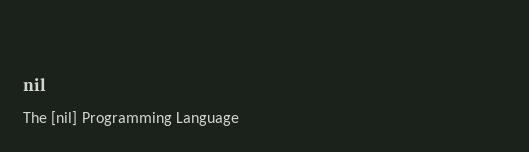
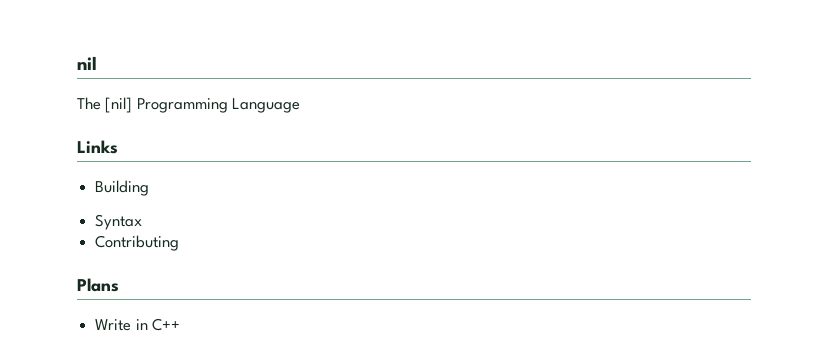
(239, 119) none -> [77,140,118,154] [95,180,150,196] [95,214,143,230] [95,235,180,251] [77,278,119,292] [95,318,181,331] // Links // Building // Syntax // Contributing // Plans // Write in C++

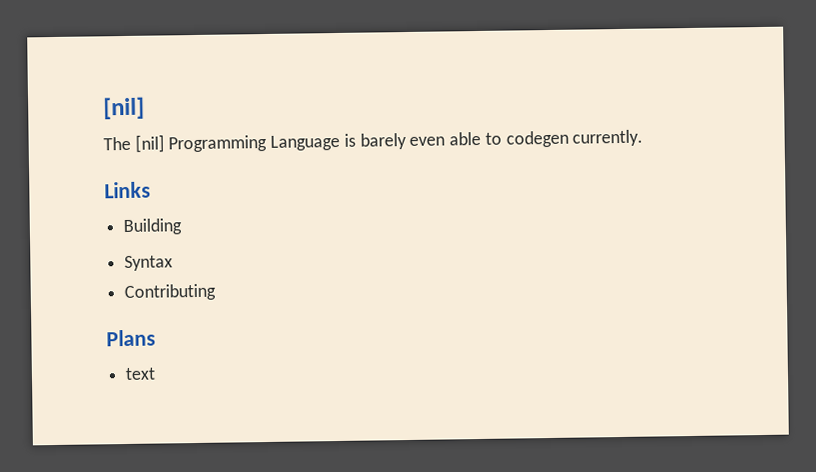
[77,56,97,70] nil -> [103,96,145,120] [nil]
(301, 105) none -> [343,129,644,150] is barely even able to codegen currently.
[95,318,181,331] Write in C++ -> [125,367,157,381] text

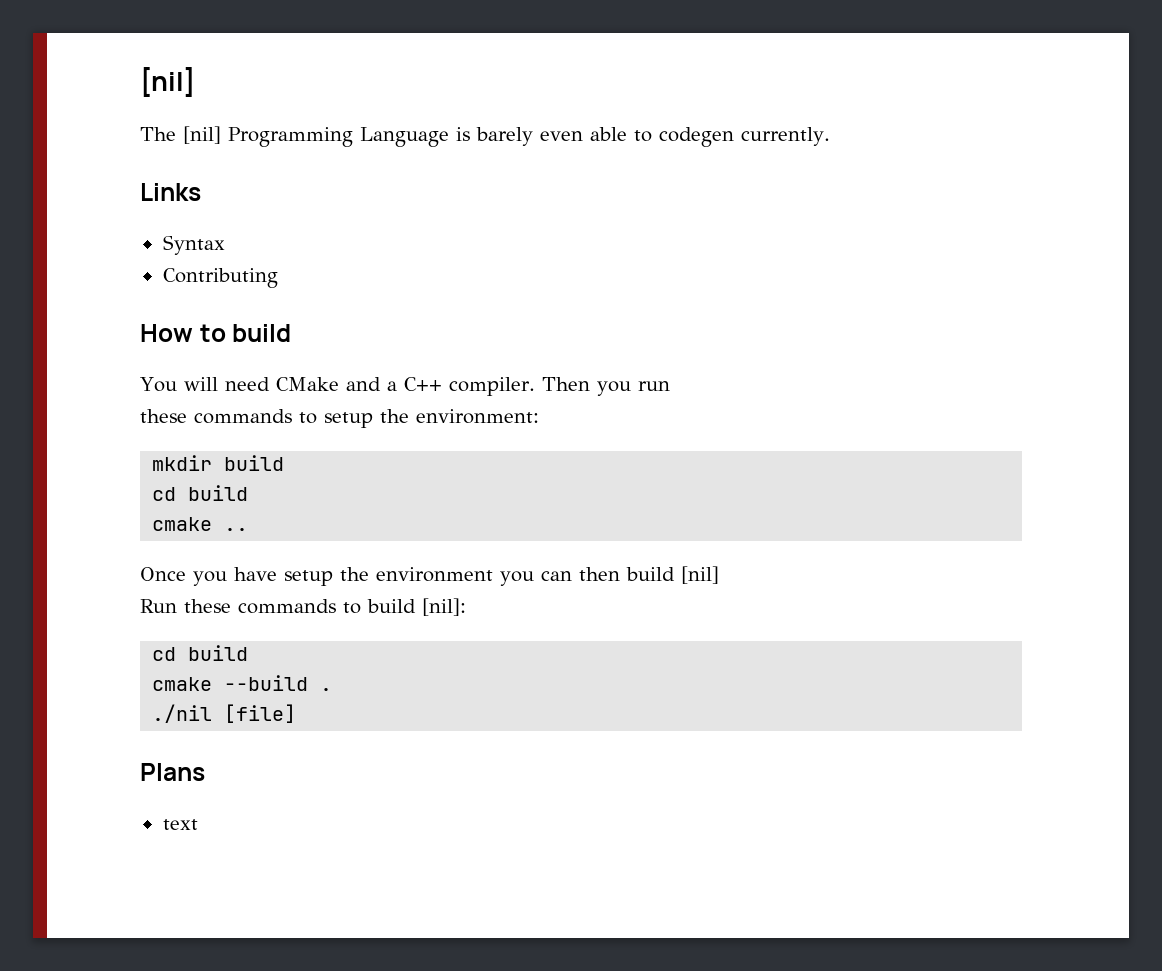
[123,218,183,236] // Building -> (201, 192) none
(217, 292) none -> [140,324,292,342] [140,377,670,396] [140,409,539,428] [152,455,285,471] [152,485,249,501] [152,517,249,531] [140,566,719,586] [140,598,466,616] [152,645,249,661] [152,675,333,691] [152,704,297,723] // How to build // You will need CMake and a C++ compiler. Then you run // these commands to setup the environment: // mkdir build // cd build // cmake .. // Once you have setup the environment you can then build [nil] // Run these commands to build [nil]: // cd build // cmake --build . // ./nil [file]

